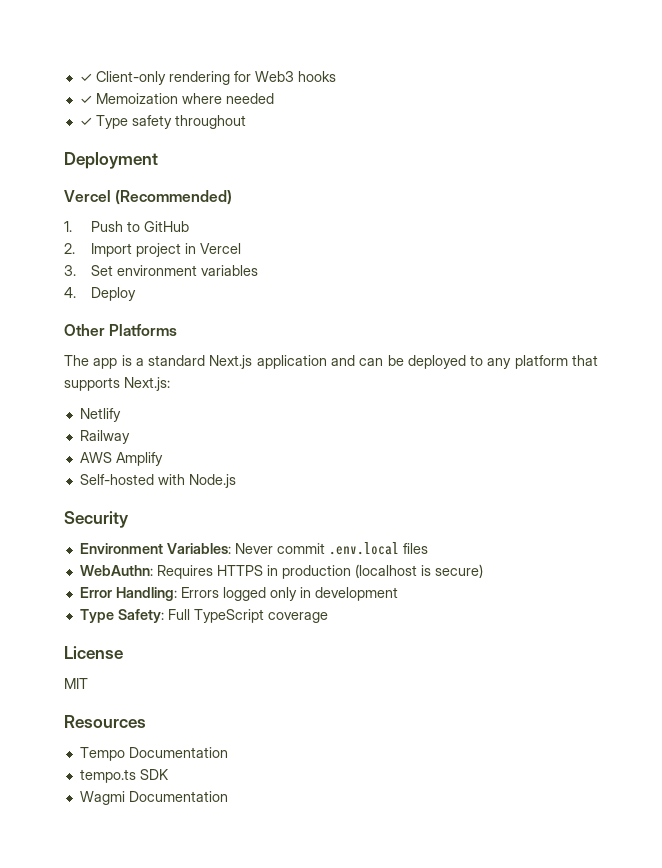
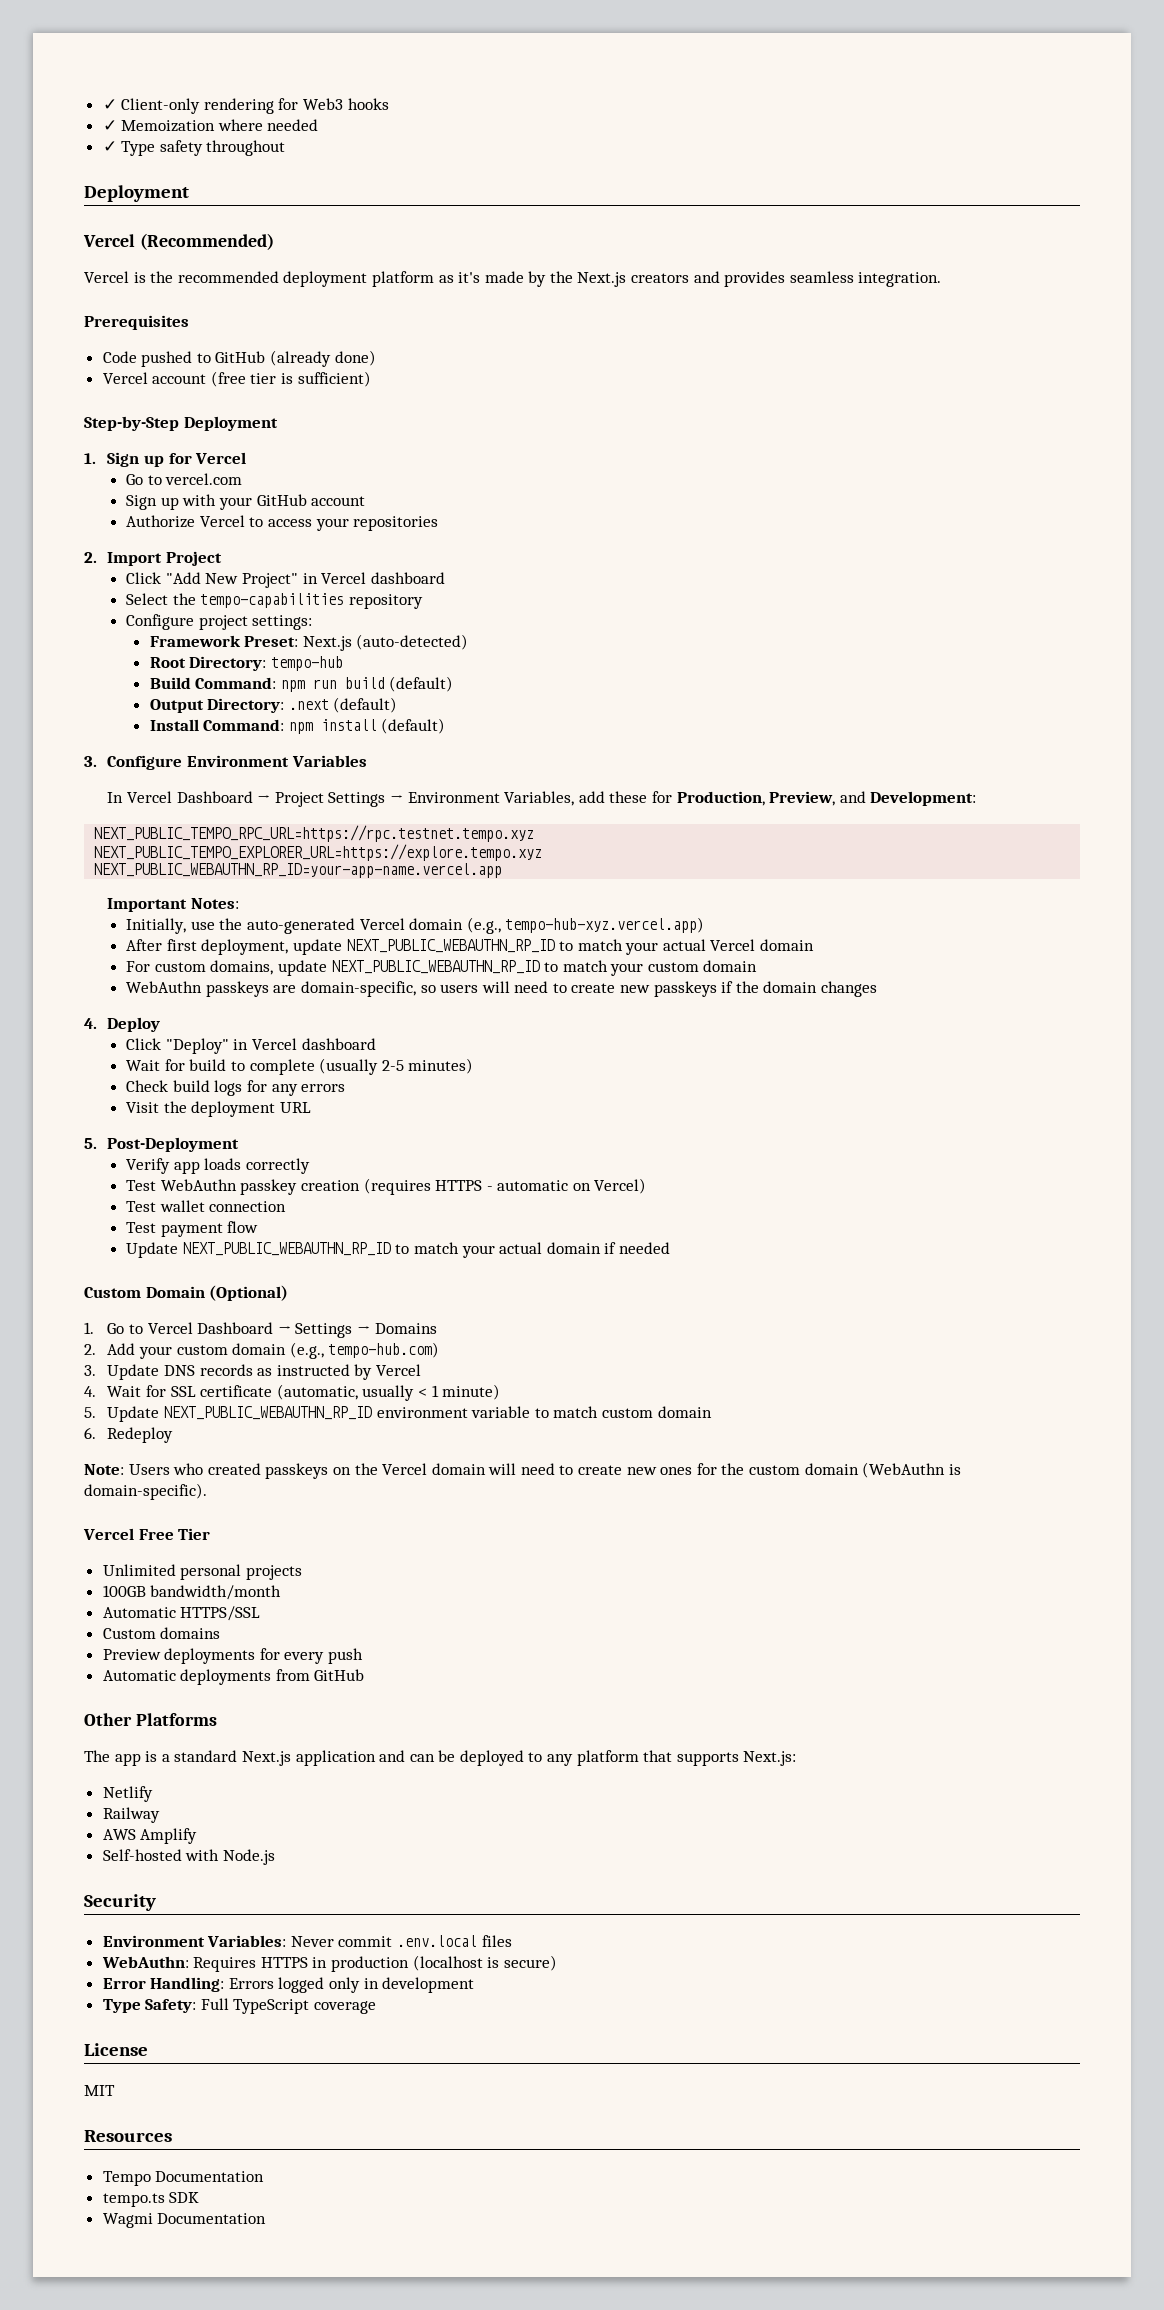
[64,221,189,232] [64,243,241,257] [64,265,258,276] [64,287,136,301] 1. Push to GitHub // 2. Import project in Vercel // 3. Set environment variables // 4. Deploy -> [84,271,942,287] [84,315,189,330] [102,350,376,367] [102,371,371,387] [84,416,278,431] [84,452,247,467] [126,473,243,485] [126,494,366,510] [126,515,439,531] [84,551,223,566] [126,572,445,588] [126,593,423,609] [126,614,313,630] [149,634,469,651] [149,656,343,671] [149,676,454,692] [149,697,398,713] [149,718,446,734] [84,755,367,770] [107,791,977,807] [94,825,535,842] [94,844,543,861] [94,863,503,878] [107,898,240,912] [126,917,705,934] [126,939,815,955] [126,960,758,976] [126,981,877,997] [84,1017,161,1032] [126,1038,376,1054] [126,1058,474,1075] [126,1080,346,1096] [126,1101,311,1117] [84,1137,240,1152] [126,1158,310,1174] [126,1178,647,1195] [126,1200,287,1212] [126,1221,259,1237] [126,1242,670,1258] [84,1285,289,1301] [84,1322,437,1338] [84,1342,440,1359] [84,1364,421,1380] [84,1384,501,1401] [84,1406,712,1422] [84,1427,174,1443] [84,1462,961,1479] [84,1483,207,1500] [83,1528,211,1540] [102,1564,302,1580] [102,1585,282,1600] [102,1606,261,1621] [102,1627,221,1639] [102,1648,364,1664] [102,1669,365,1685] Vercel is the recommended deployment platform as it's made by the Next.js creators and provides seamless integration. // Prerequisites // Code pushed to GitHub (already done) // Vercel account (free tier is sufficient) // Step-by-Step Deployment // 1. Sign up for Vercel // Go to vercel.com // Sign up with your GitHub account // Authorize Vercel to access your repositories // 2. Import Project // Click "Add New Project" in Vercel dashboard // Select the tempo-capabilities repository // Configure project settings: // Framework Preset: Next.js (auto-detected) // Root Directory: tempo-hub // Build Command: npm run build (default) // Output Directory: .next (default) // Install Command: npm install (default) // 3. Configure Environment Variables // In Vercel Dashboard → Project Settings → Environment Variables, add these for Production, Preview, and Development: // NEXT_PUBLIC_TEMPO_RPC_URL=https://rpc.testnet.tempo.xyz // NEXT_PUBLIC_TEMPO_EXPLORER_URL=https://explore.tempo.xyz // NEXT_PUBLIC_WEBAUTHN_RP_ID=your-app-name.vercel.app // Important Notes: // Initially, use the auto-generated Vercel domain (e.g., tempo-hub-xyz.vercel.app) // After first deployment, update NEXT_PUBLIC_WEBAUTHN_RP_ID to match your actual Vercel domain // For custom domains, update NEXT_PUBLIC_WEBAUTHN_RP_ID to match your custom domain // WebAuthn passkeys are domain-specific, so users will need to create new passkeys if the domain changes // 4. Deploy // Click "Deploy" in Vercel dashboard // Wait for build to complete (usually 2-5 minutes) // Check build logs for any errors // Visit the deployment URL // 5. Post-Deployment // Verify app loads correctly // Test WebAuthn passkey creation (requires HTTPS - automatic on Vercel) // Test wallet connection // Test payment flow // Update NEXT_PUBLIC_WEBAUTHN_RP_ID to match your actual domain if needed // Custom Domain (Optional) // 1. Go to Vercel Dashboard → Settings → Domains // 2. Add your custom domain (e.g., tempo-hub.com) // 3. Update DNS records as instructed by Vercel // 4. Wait for SSL certificate (automatic, usually < 1 minute) // 5. Update NEXT_PUBLIC_WEBAUTHN_RP_ID environment variable to match custom domain // 6. Redeploy // Note: Users who created passkeys on the Vercel domain will need to create new ones for the custom domain (WebAuthn is domain-specific). // Vercel Free Tier // Unlimited personal projects // 100GB bandwidth/month // Automatic HTTPS/SSL // Custom domains // Preview deployments for every push // Automatic deployments from GitHub

